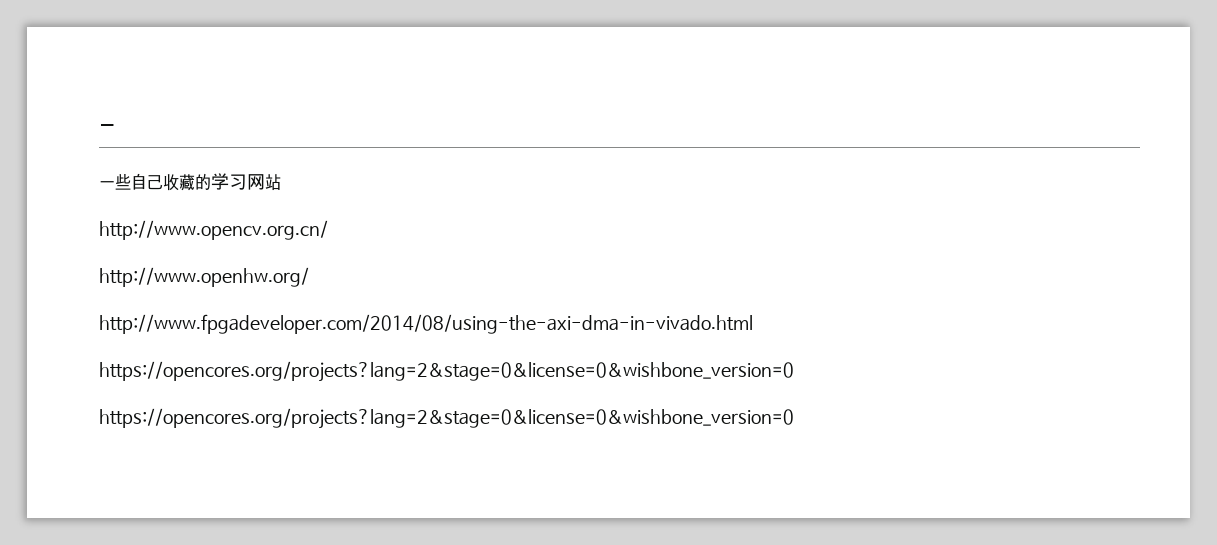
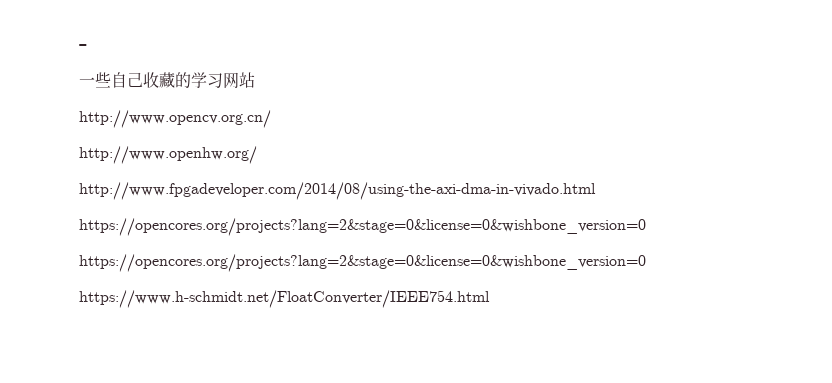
(794, 418) none -> [79,290,490,308] // https://www.h-schmidt.net/FloatConverter/IEEE754.html

